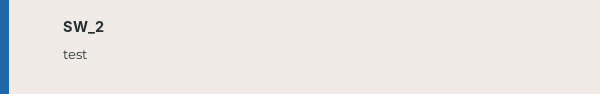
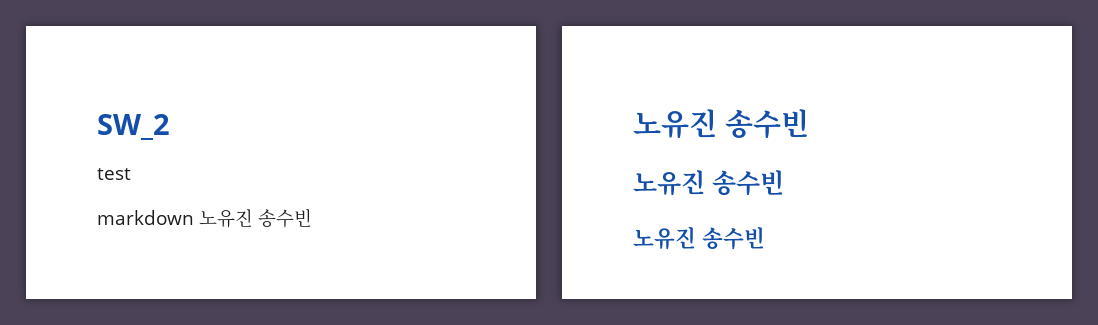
(87, 54) none -> [97,209,312,228] [633,109,809,138] [633,170,784,196] [633,226,765,250] // markdown 노유진 송수빈 // 노유진 송수빈 // 노유진 송수빈 // 노유진 송수빈

